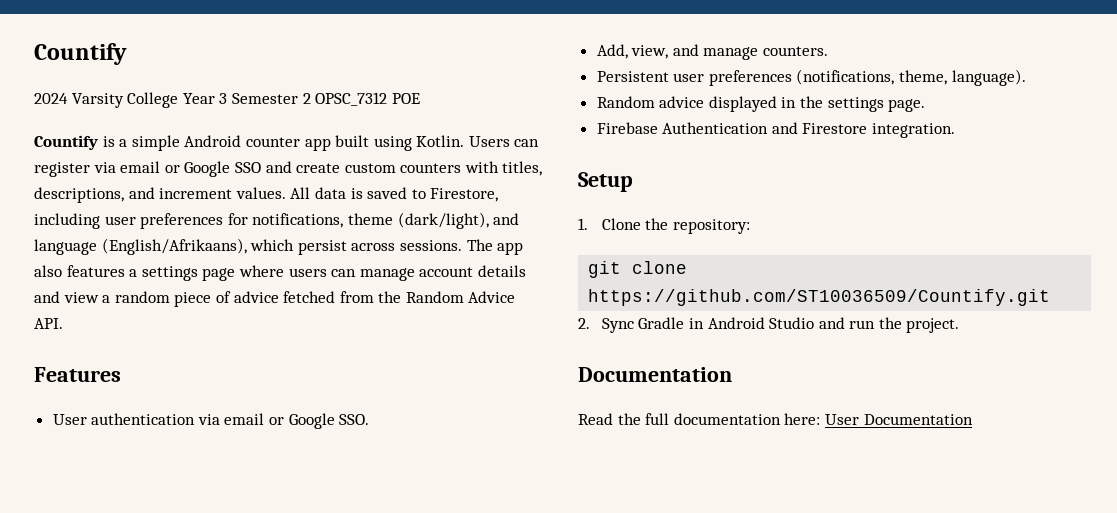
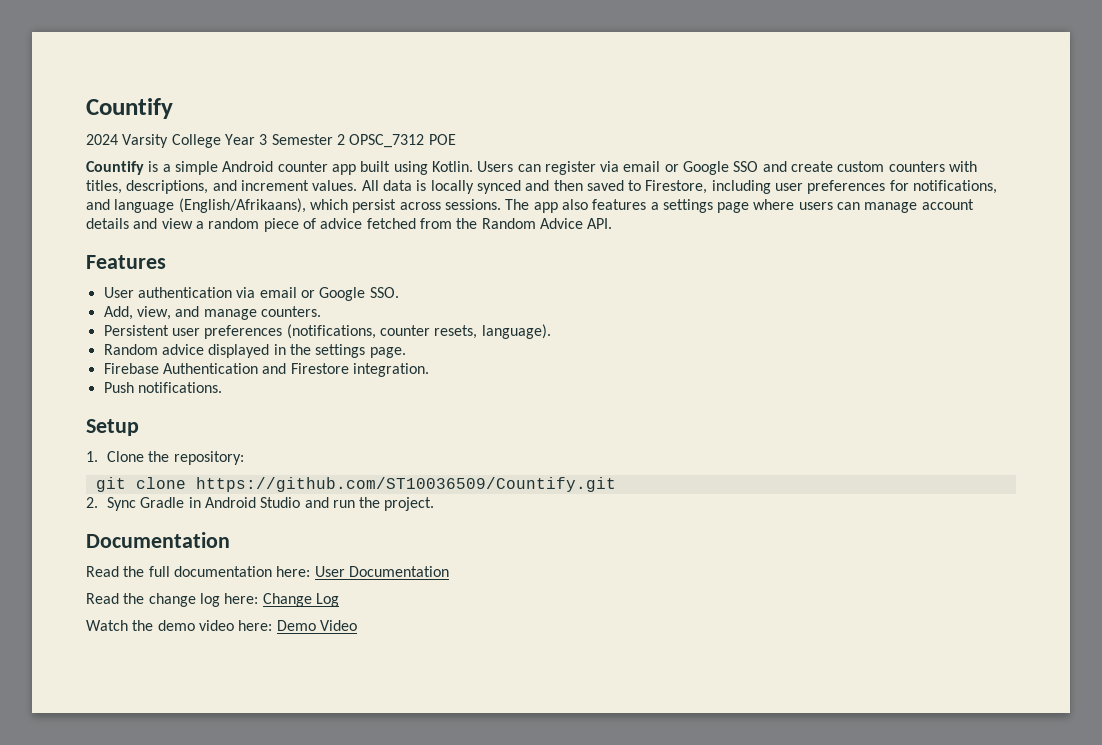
(363, 193) none -> [430,180,583,194] locally synced and then
[347,212,489,229] theme (dark/light), -> (998, 187) none
[899,70,948,85] theme, -> [379,325,478,339] counter resets,
(956, 130) none -> [103,382,222,393] // Push notifications.
(973, 419) none -> [86,593,339,607] [86,620,357,631] // Read the change log here: Change Log // Watch the demo video here: Demo Video

